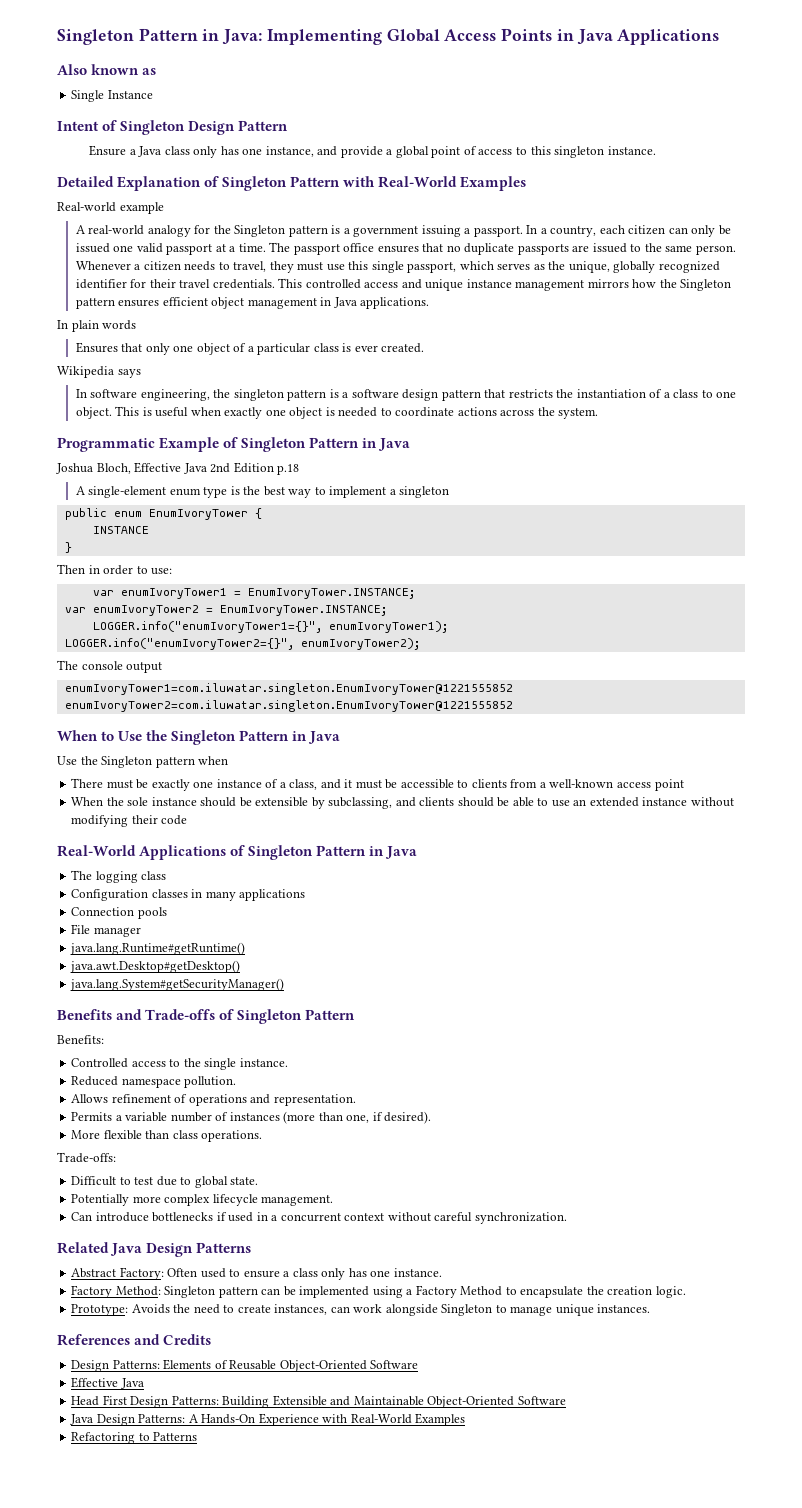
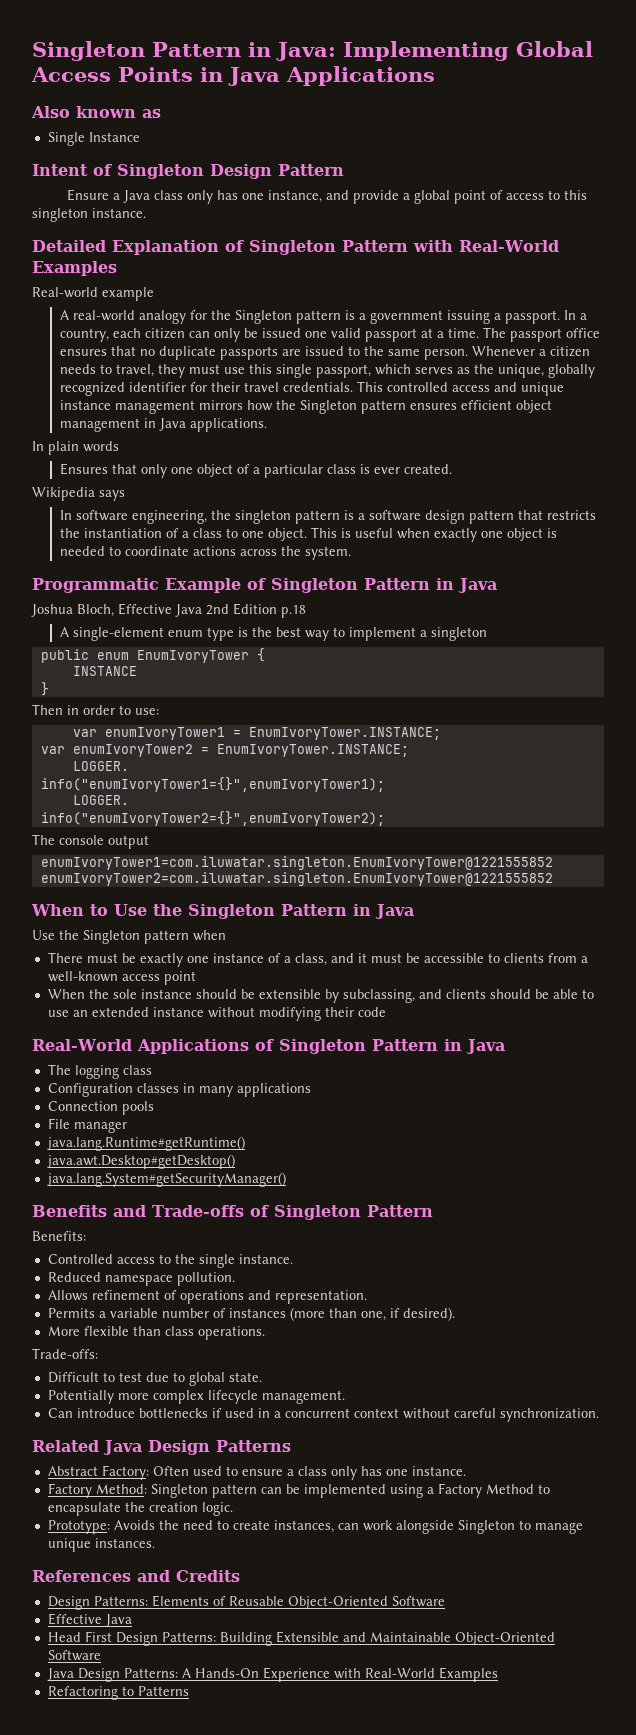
[92,621,448,633] [64,638,420,650] LOGGER.info("enumIvoryTower1={}", enumIvoryTower1); // LOGGER.info("enumIvoryTower2={}", enumIvoryTower2); -> [72,761,129,771] [40,777,385,792] [72,795,129,805] [40,811,385,826] LOGGER. // info("enumIvoryTower1={}",enumIvoryTower1); // LOGGER. // info("enumIvoryTower2={}",enumIvoryTower2);

